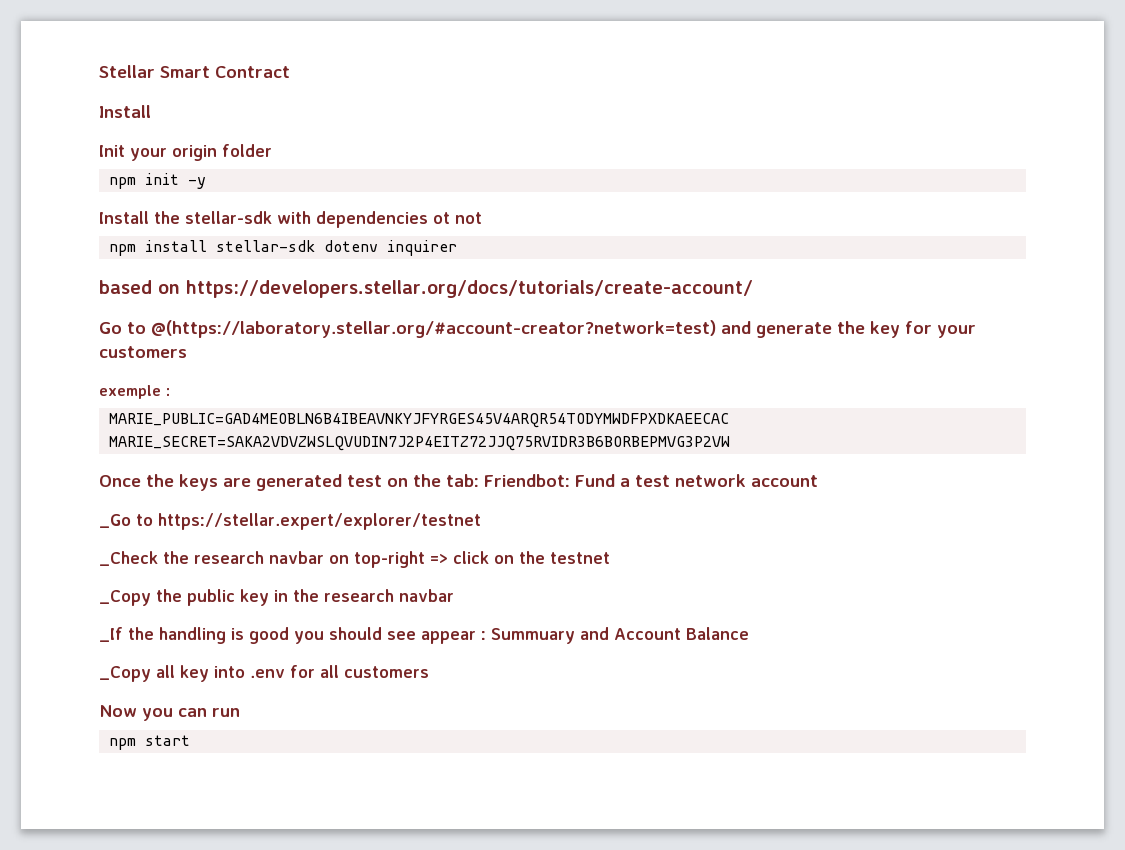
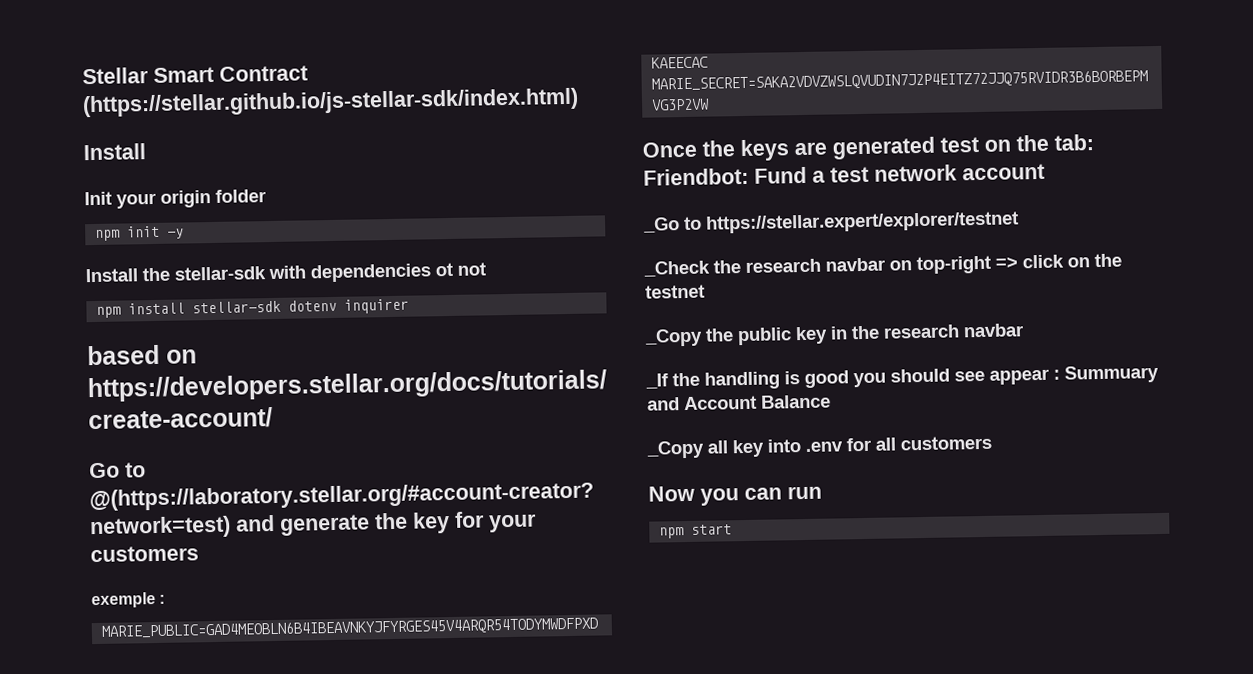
(290, 72) none -> [82,87,579,118] (https://stellar.github.io/js-stellar-sdk/index.html)

